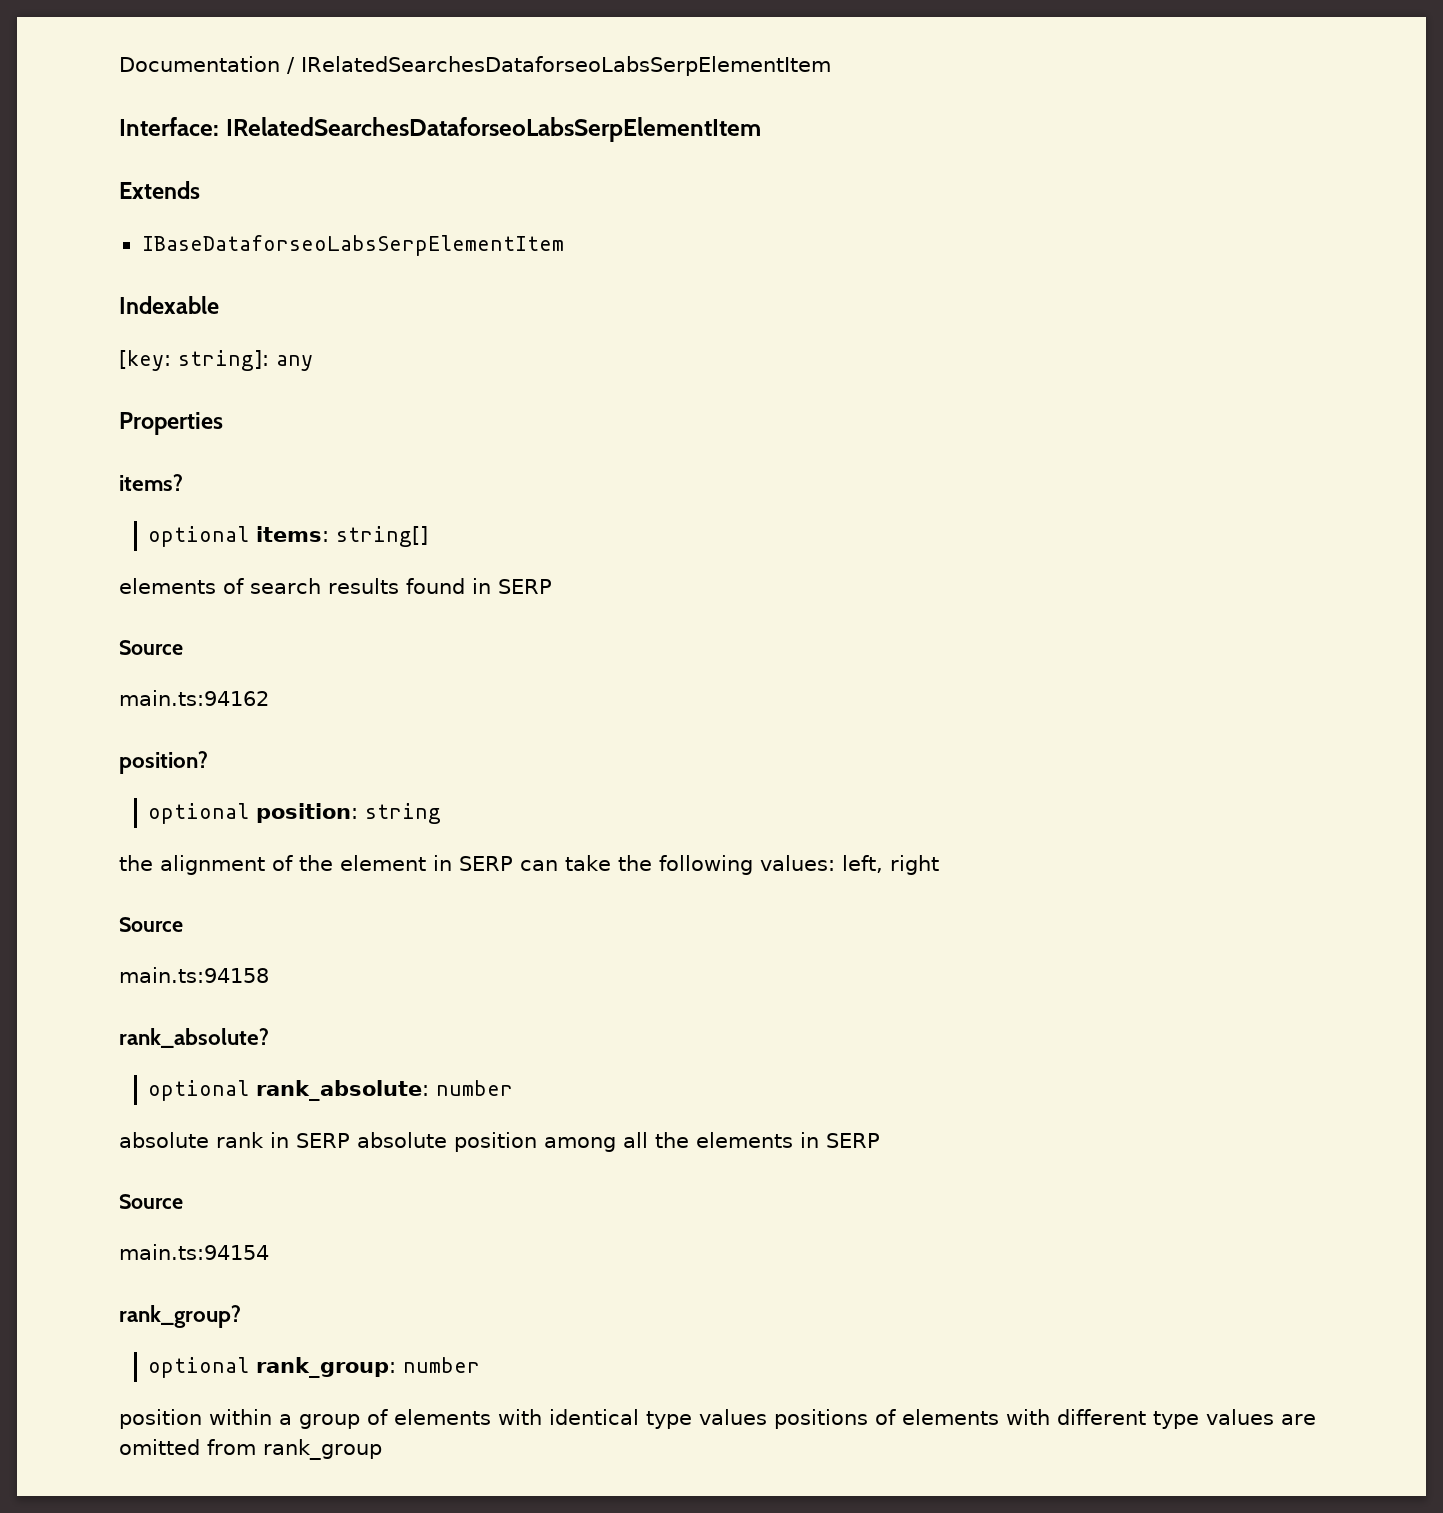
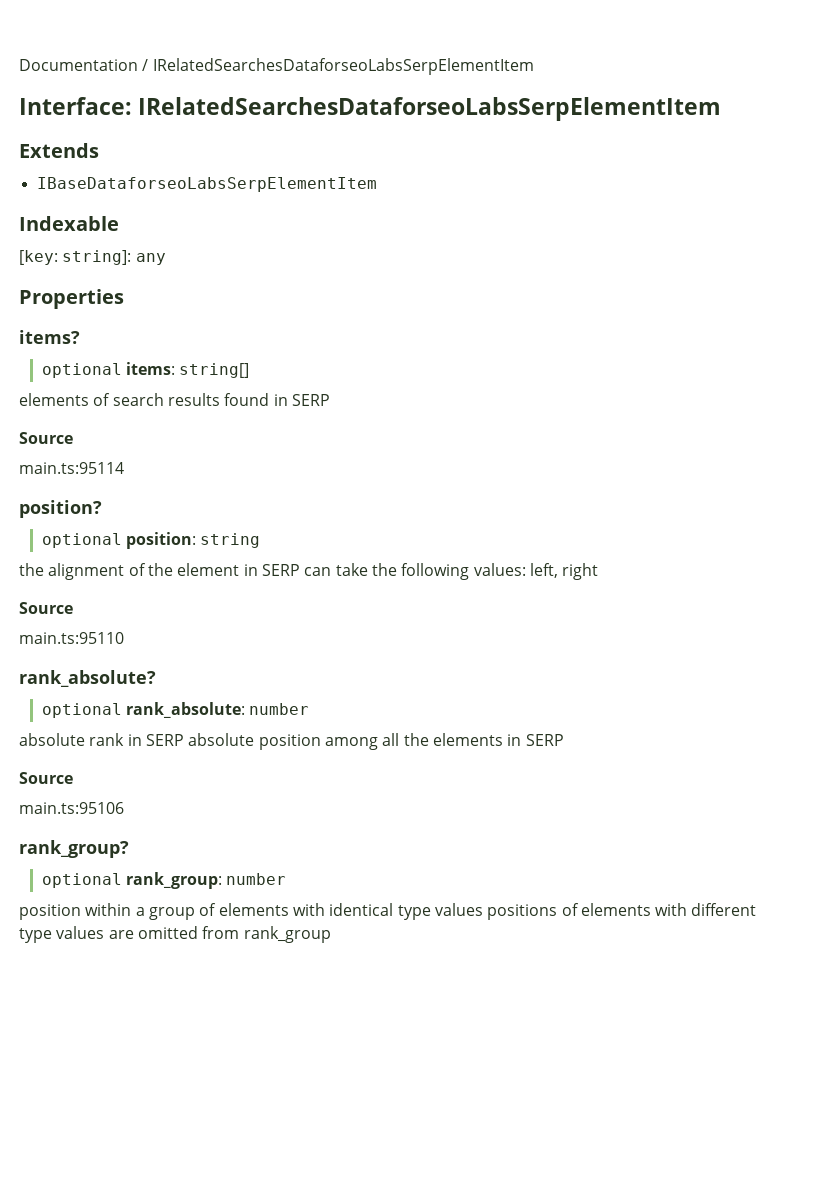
[119,690,269,706] main.ts:94162 -> [19,462,124,474] main.ts:95114
[119,967,269,983] main.ts:94158 -> [19,632,124,644] main.ts:95110
[119,1244,269,1260] main.ts:94154 -> [19,802,124,814] main.ts:95106

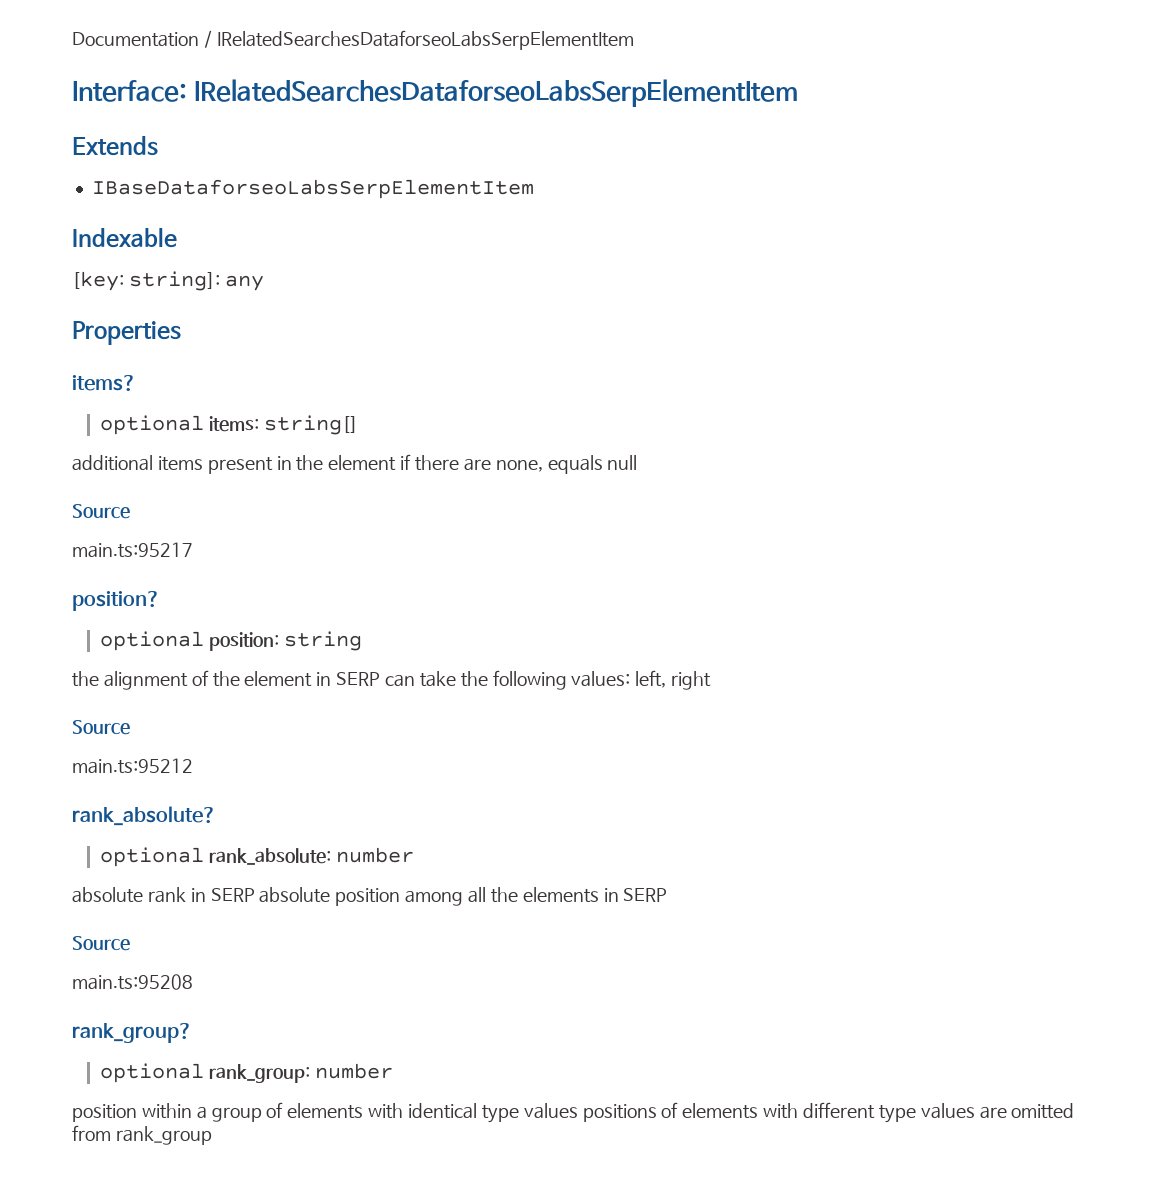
[19,393,330,406] [19,432,73,444] [19,462,124,474] elements of search results found in SERP // Source // main.ts:95114 -> [72,454,638,474] [72,504,130,519] [72,542,193,558] additional items present in the element if there are none, equals null // Source // main.ts:95217
[19,632,124,644] main.ts:95110 -> [72,758,193,774] main.ts:95212
[19,802,124,814] main.ts:95106 -> [72,974,193,990] main.ts:95208

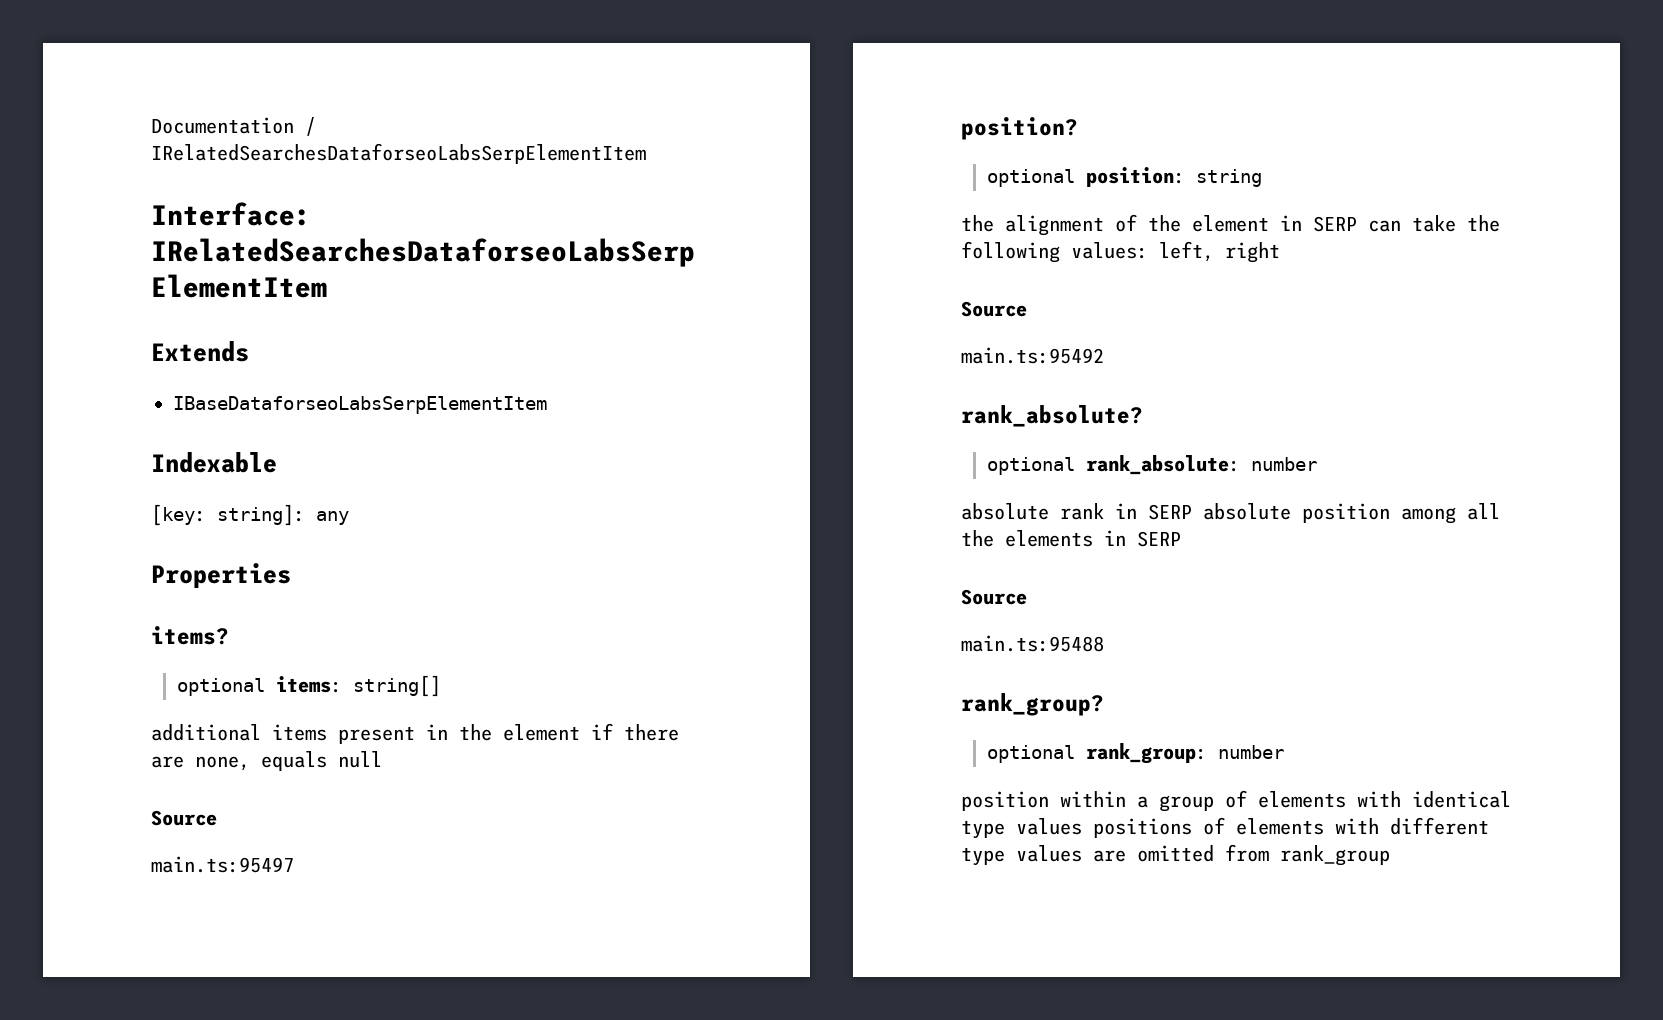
[72,542,193,558] main.ts:95217 -> [151,856,294,873] main.ts:95497
[72,758,193,774] main.ts:95212 -> [961,347,1104,364] main.ts:95492
[72,974,193,990] main.ts:95208 -> [961,635,1104,652] main.ts:95488

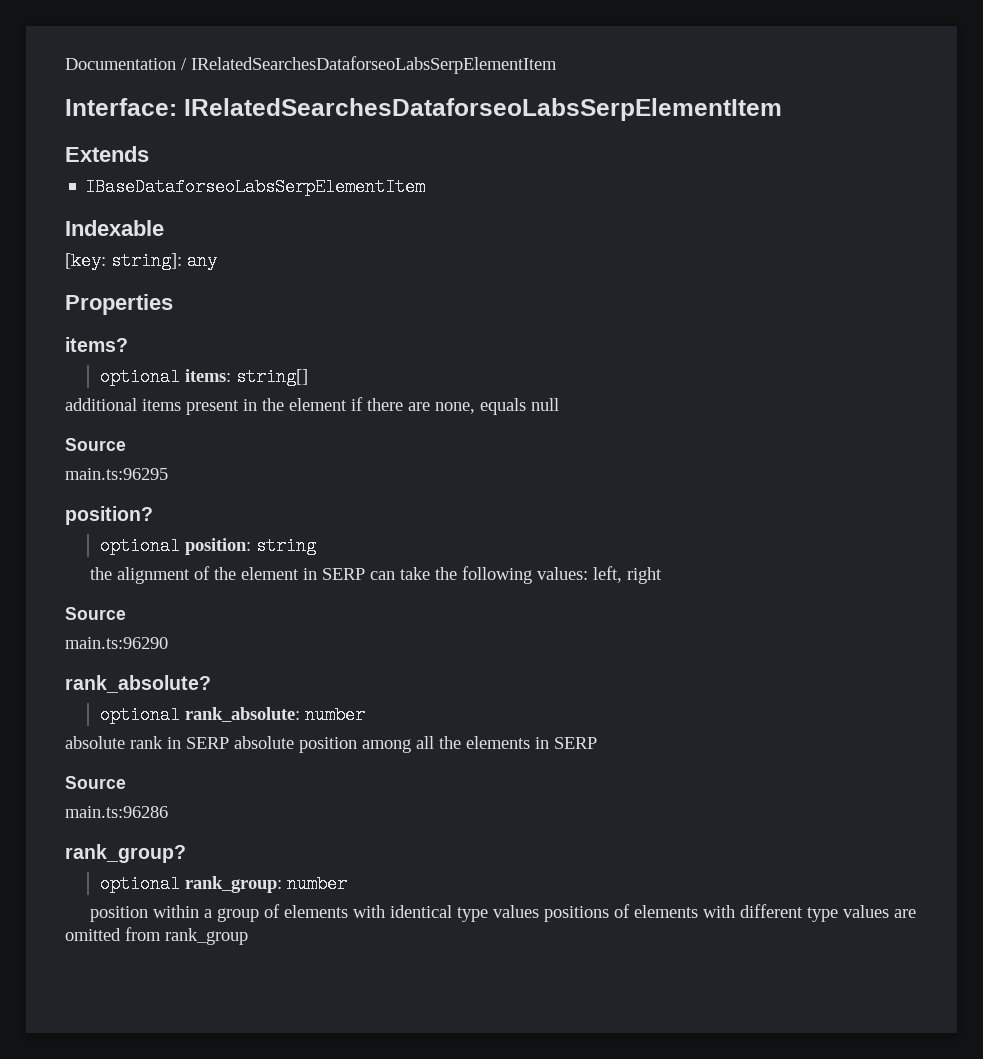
[151,856,294,873] main.ts:95497 -> [65,468,168,480] main.ts:96295
[961,347,1104,364] main.ts:95492 -> [65,637,168,649] main.ts:96290
[961,635,1104,652] main.ts:95488 -> [65,806,168,818] main.ts:96286

